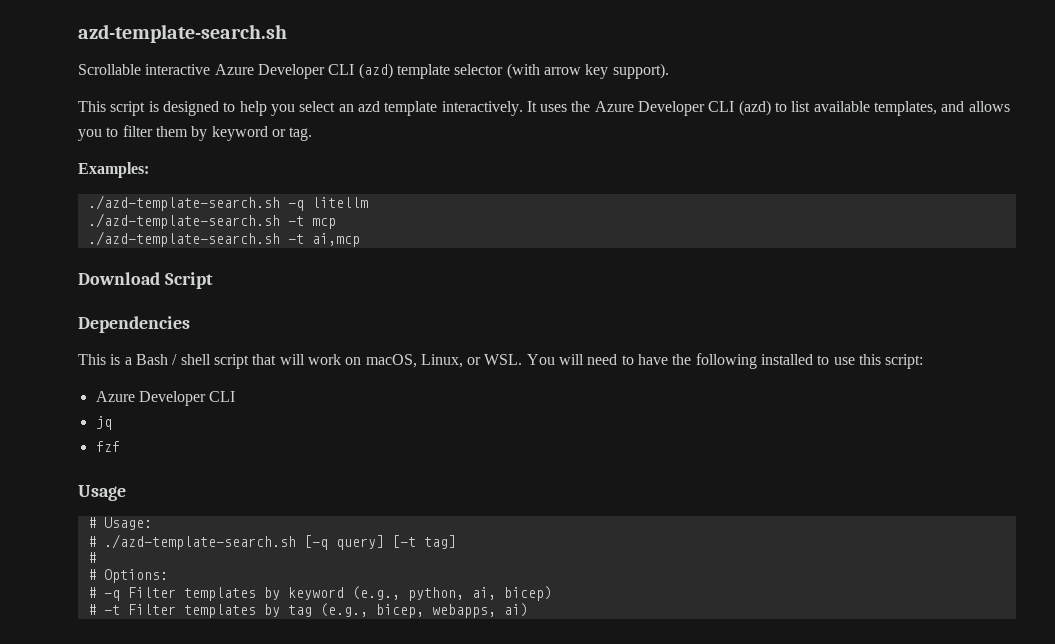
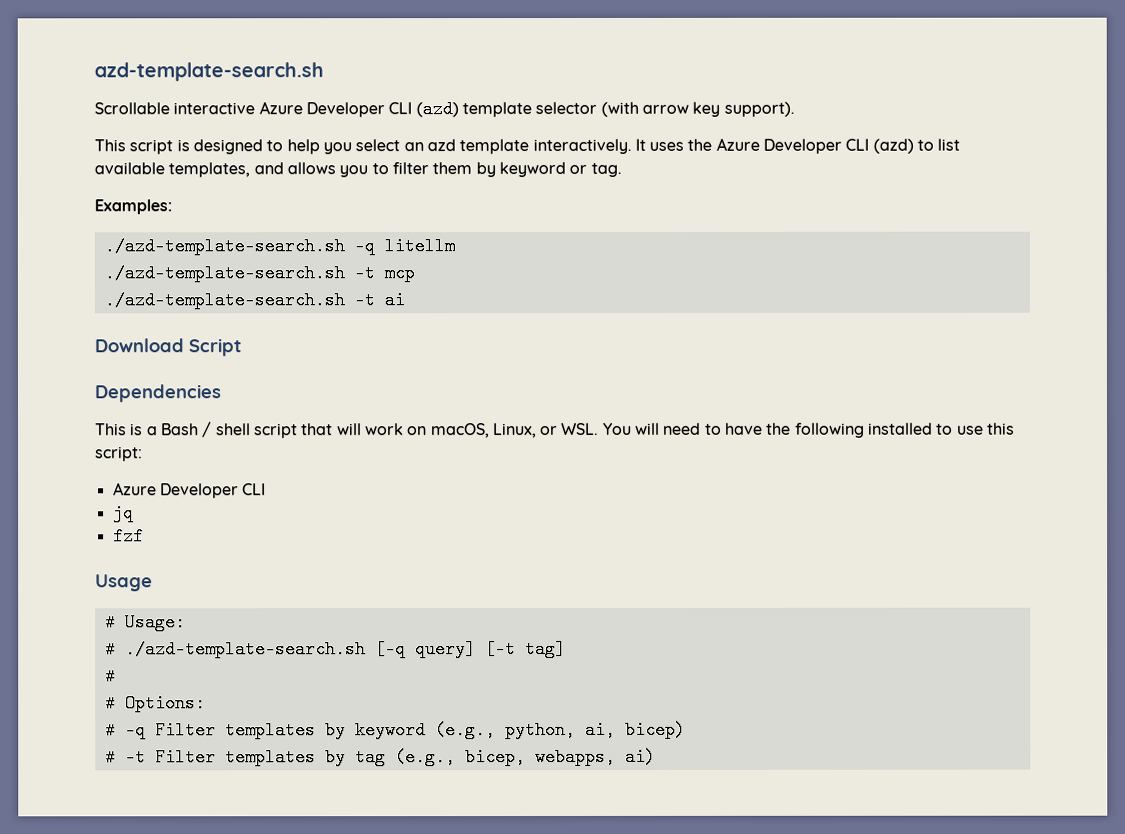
[311,233,360,247] ai,mcp -> [383,291,405,310] ai

